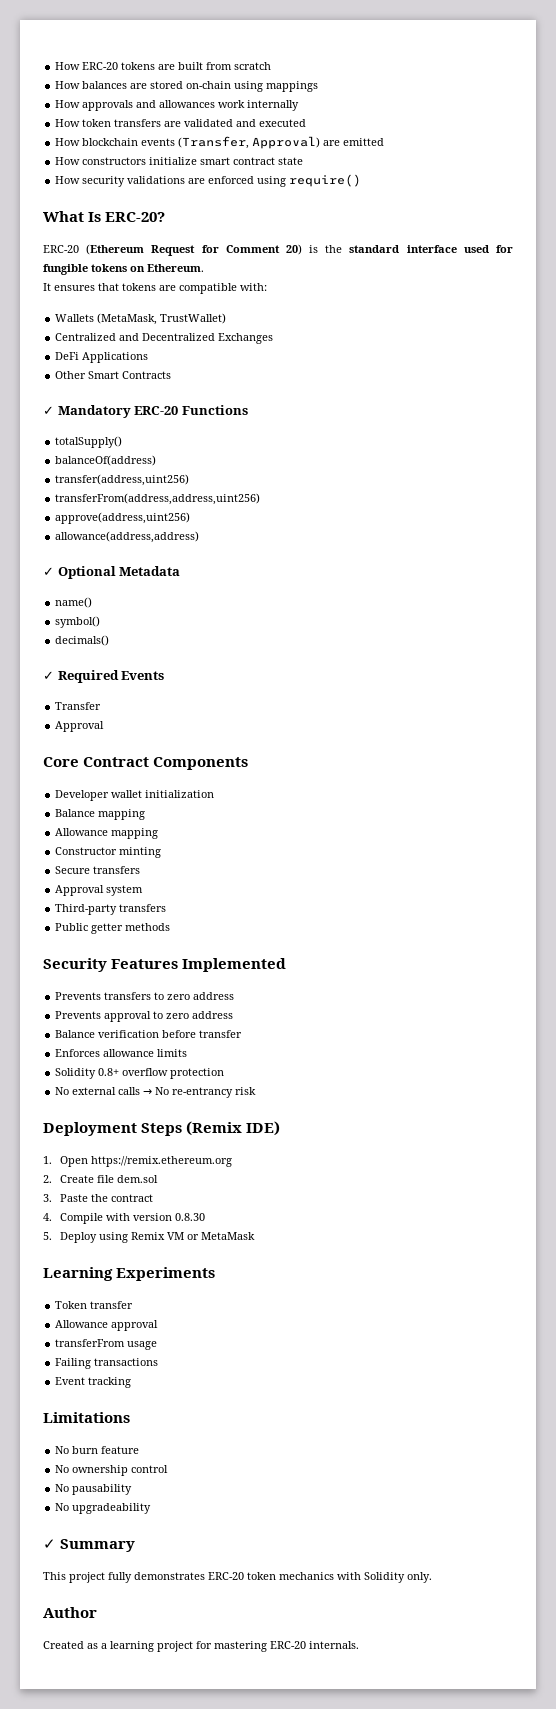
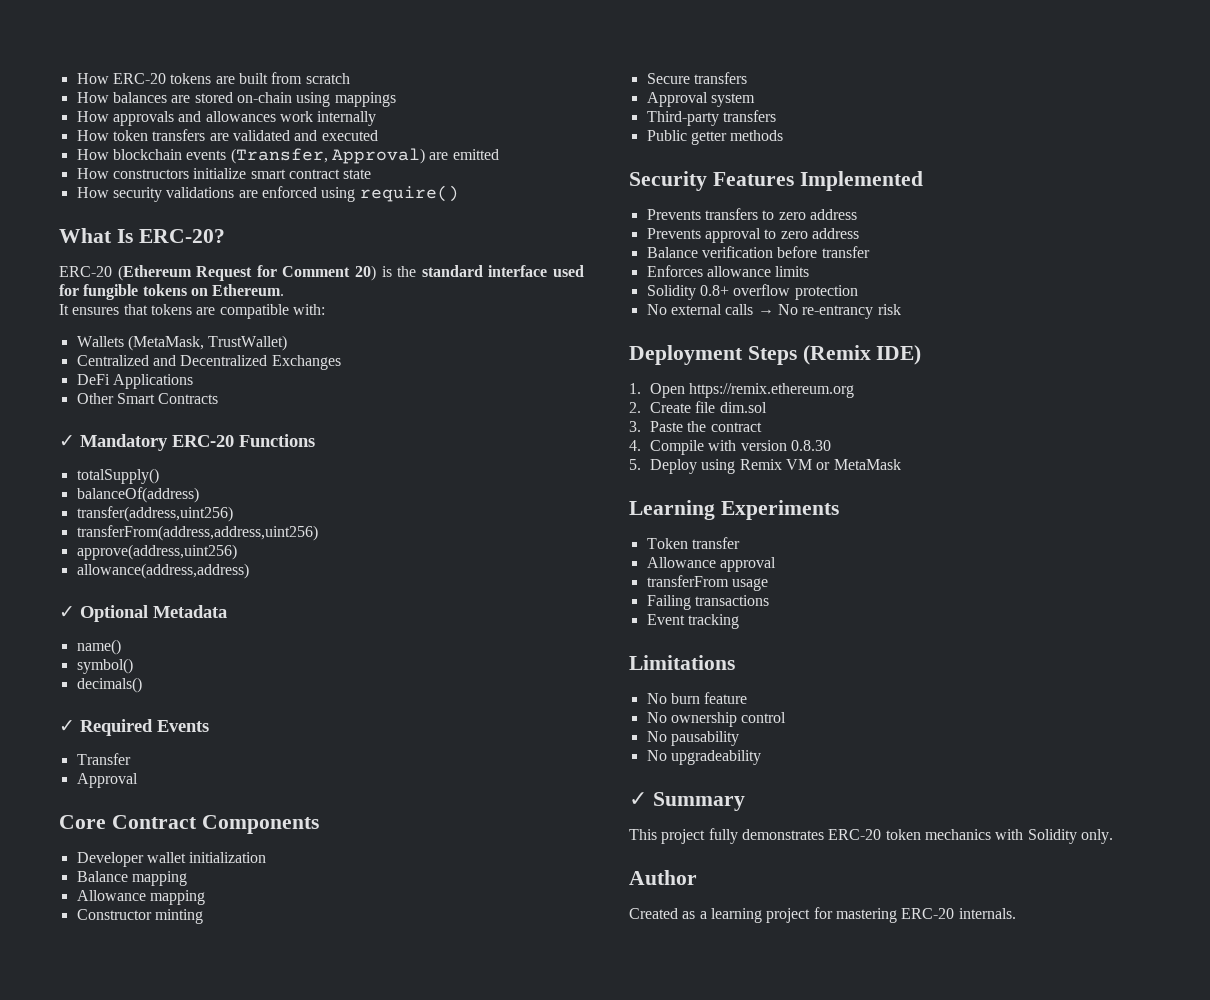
[117,1175,159,1183] dem.sol -> [719,402,767,413] dim.sol

